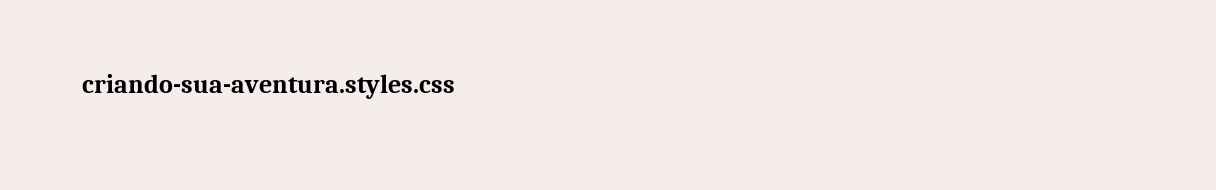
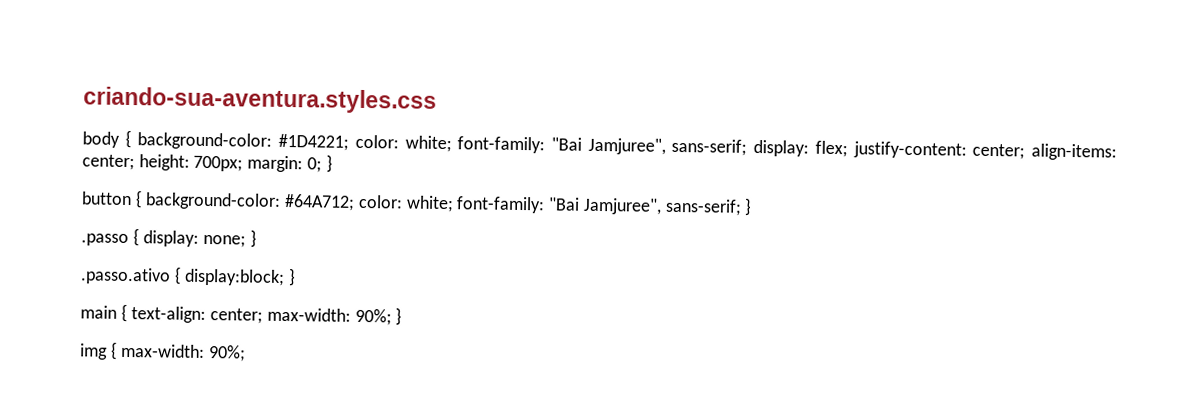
(455, 86) none -> [82,129,1117,161] [82,154,333,173] [81,190,753,216] [81,228,257,248] [80,266,297,287] [80,303,403,326] [79,341,247,362] // body { background-color: #1D4221; color: white; font-family: "Bai Jamjuree", sans-serif; display: flex; justify-content: center; align-items: center; height: 700px; margin: 0; } // button { background-color: #64A712; color: white; font-family: "Bai Jamjuree", sans-serif; } // .passo { display: none; } // .passo.ativo { display:block; } // main { text-align: center; max-width: 90%; } // img { max-width: 90%;

